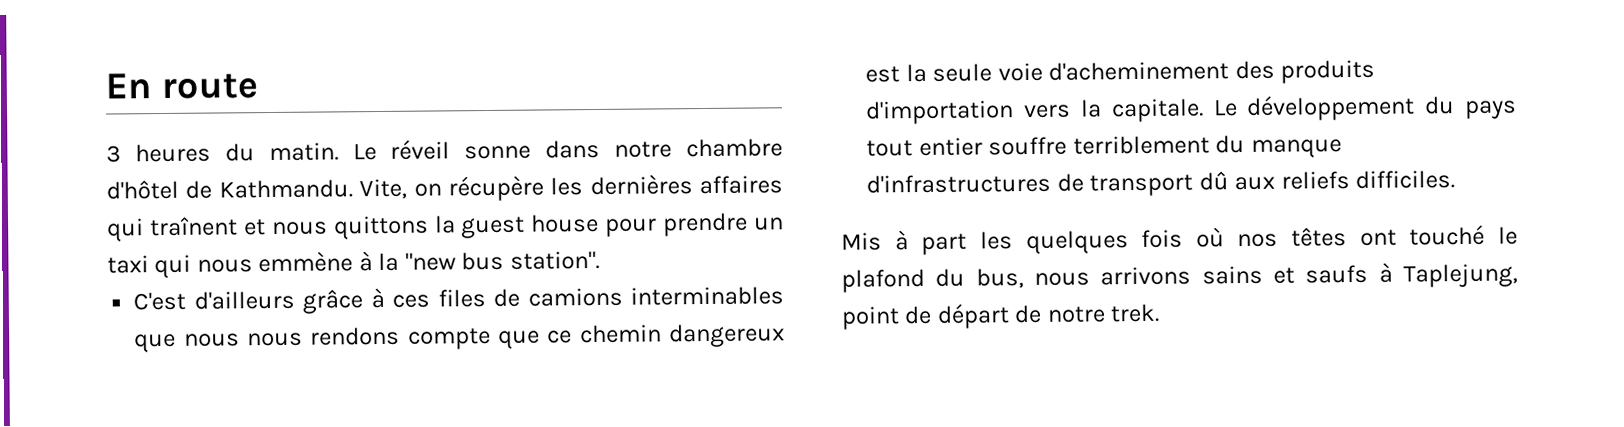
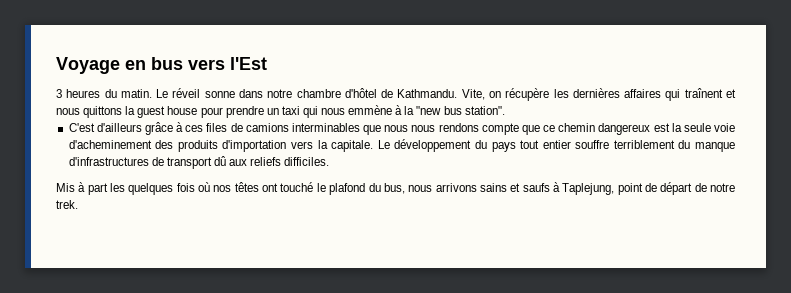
[105,73,259,100] En route -> [56,57,267,74] Voyage en bus vers l'Est

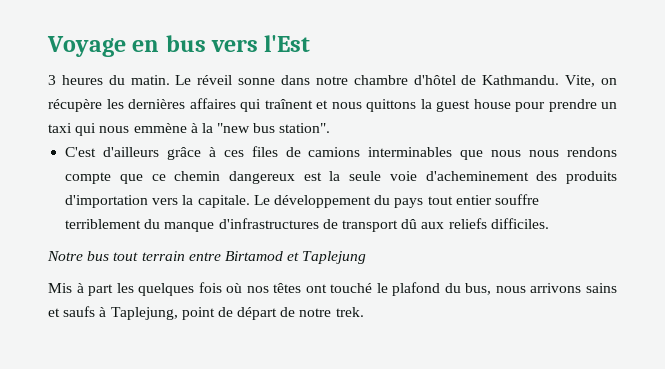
(330, 161) none -> [47,251,367,264] // Notre bus tout terrain entre Birtamod et Taplejung

